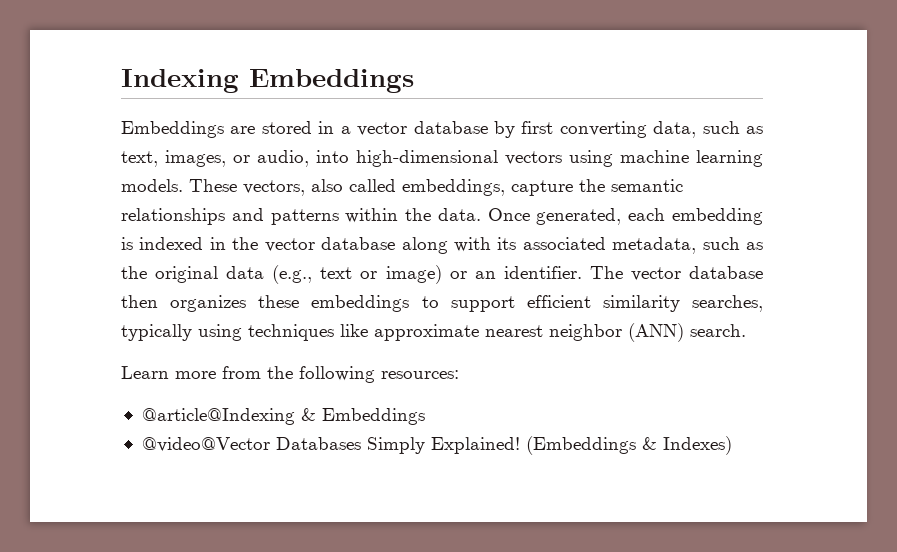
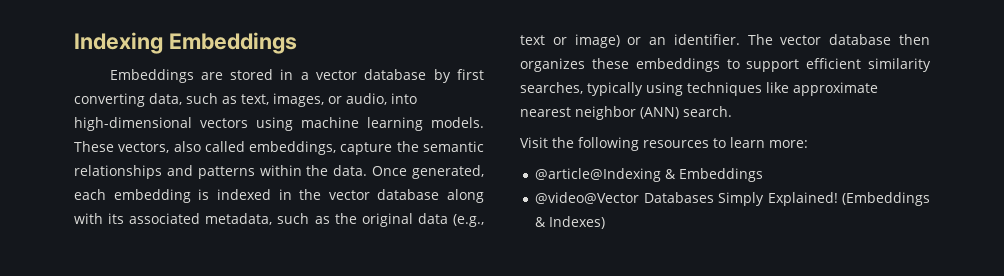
[121,366,459,383] Learn more from the following resources: -> [520,137,808,151] Visit the following resources to learn more:

